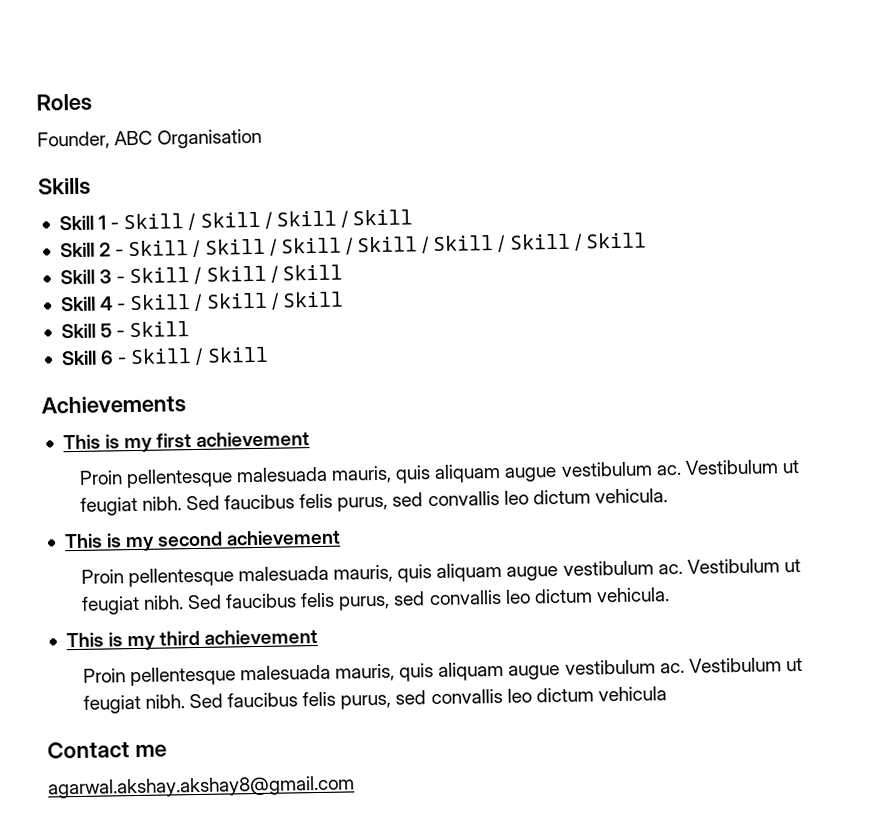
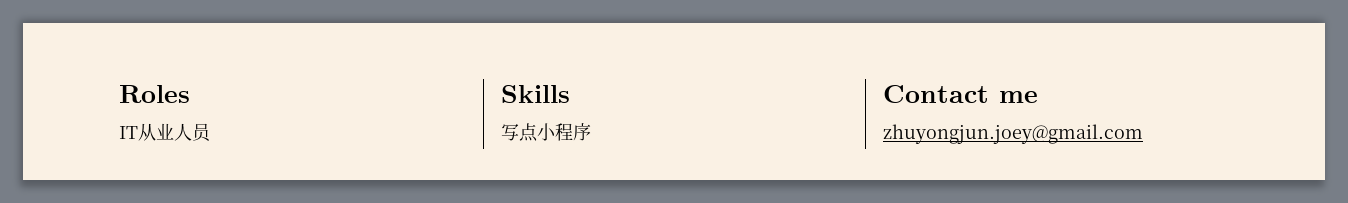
[37,128,263,150] [38,177,91,196] [58,209,414,231] [59,232,647,258] [59,264,343,285] [59,291,344,312] [60,321,191,339] [60,346,269,366] [41,395,186,415] [62,431,311,453] [78,459,800,489] [79,488,668,516] [63,529,342,552] [80,558,801,588] [80,587,670,615] [65,628,319,651] [82,657,803,687] [82,686,667,714] Founder, ABC Organisation // Skills // Skill 1 - Skill / Skill / Skill / Skill // Skill 2 - Skill / Skill / Skill / Skill / Skill / Skill / Skill // Skill 3 - Skill / Skill / Skill // Skill 4 - Skill / Skill / Skill // Skill 5 - Skill // Skill 6 - Skill / Skill // Achievements // This is my first achievement // Proin pellentesque malesuada mauris, quis aliquam augue vestibulum ac. Vestibulum ut feugiat nibh. Sed faucibus felis purus, sed convallis leo dictum vehicula. // This is my second achievement // Proin pellentesque malesuada mauris, quis aliquam augue vestibulum ac. Vestibulum ut feugiat nibh. Sed faucibus felis purus, sed convallis leo dictum vehicula. // This is my third achievement // Proin pellentesque malesuada mauris, quis aliquam augue vestibulum ac. Vestibulum ut feugiat nibh. Sed faucibus felis purus, sed convallis leo dictum vehicula -> [119,123,212,142] [501,85,570,103] [501,123,591,142] IT从业人员 // Skills // 写点小程序
[48,775,355,799] agarwal.akshay.akshay8@gmail.com -> [883,124,1143,144] zhuyongjun.joey@gmail.com

